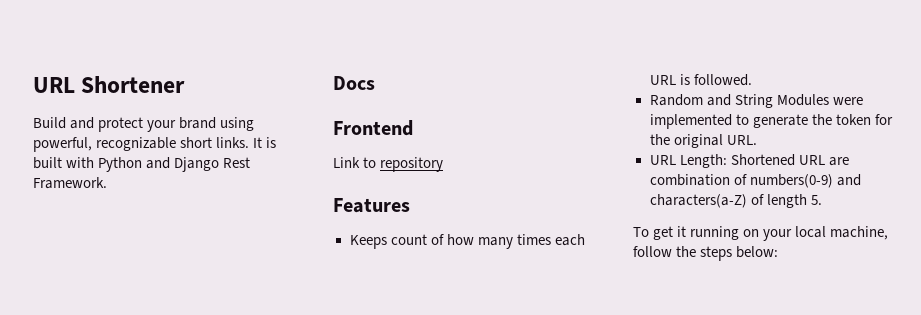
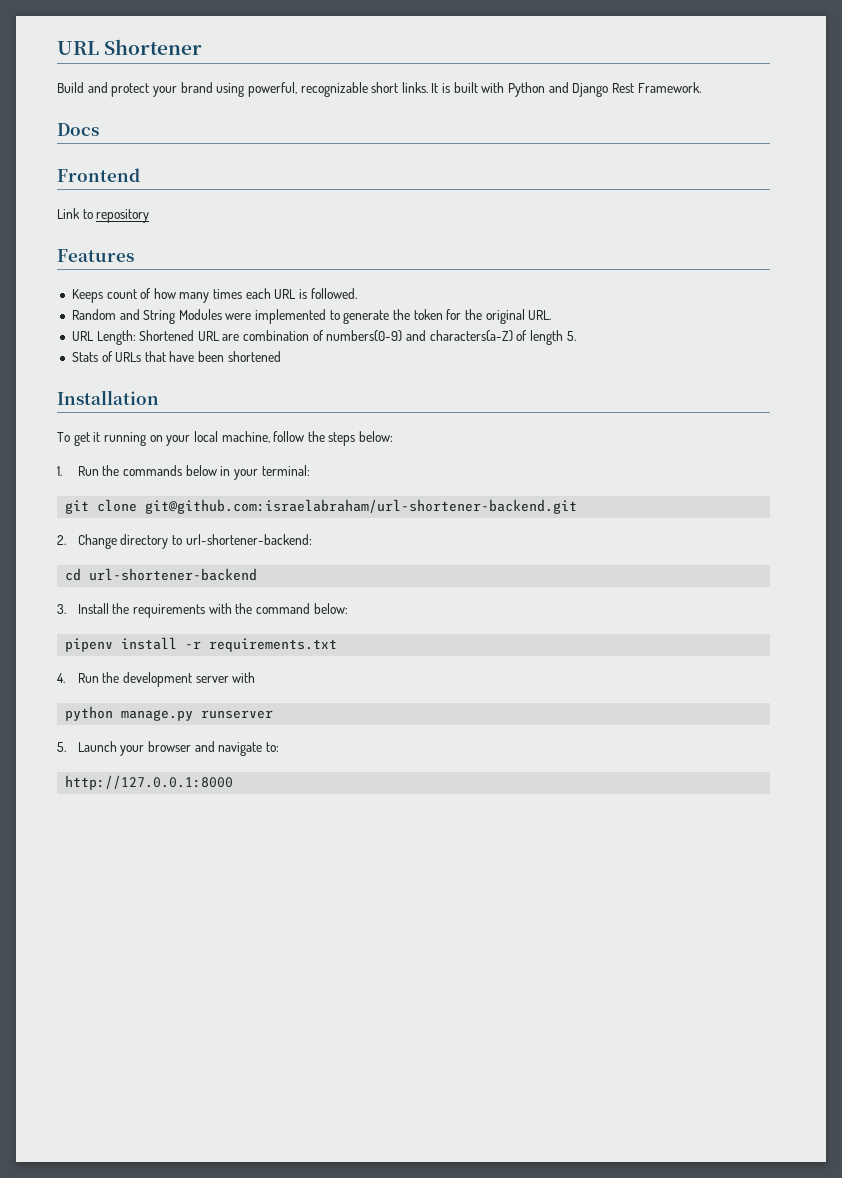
(822, 200) none -> [71,351,281,362] [57,390,159,405] // Stats of URLs that have been shortened // Installation
(779, 252) none -> [57,465,310,480] [65,499,578,514] [57,534,312,549] [65,568,258,581] [57,603,348,618] [65,637,338,652] [57,672,256,687] [65,706,274,721] [57,741,280,756] [65,775,234,790] // 1. Run the commands below in your terminal: // git clone git@github.com:israelabraham/url-shortener-backend.git // 2. Change directory to url-shortener-backend: // cd url-shortener-backend // 3. Install the requirements with the command below: // pipenv install -r requirements.txt // 4. Run the development server with // python manage.py runserver // 5. Launch your browser and navigate to: // http://127.0.0.1:8000

